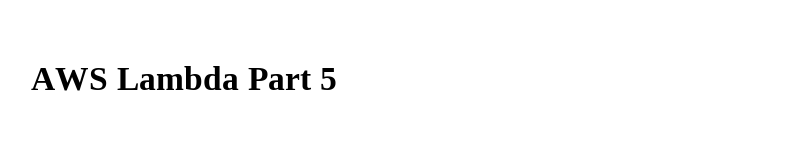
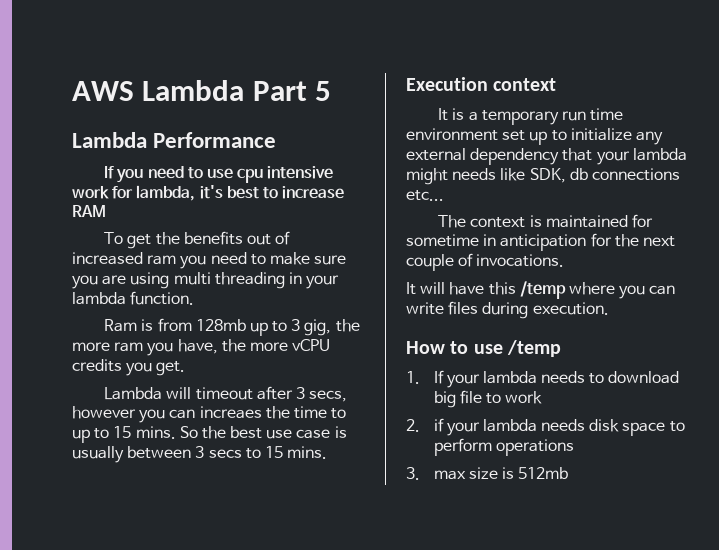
(338, 79) none -> [72,132,277,148] [104,166,334,183] [72,185,345,201] [72,205,106,217] [104,231,291,249] [72,252,347,269] [72,272,340,289] [72,291,195,305] [104,318,360,336] [72,339,331,356] [72,359,186,376] [104,386,348,402] [72,406,347,423] [72,426,347,443] [72,446,328,463] [406,77,557,91] [438,108,624,125] [406,128,663,145] [406,148,687,165] [406,168,680,185] [406,190,444,201] [438,214,653,228] [406,233,675,251] [406,253,565,271] [406,281,676,299] [406,301,609,319] [406,340,562,357] [406,370,680,388] [433,390,543,408] [406,418,685,436] [433,438,574,456] [406,467,569,480] // Lambda Performance // If you need to use cpu intensive work for lambda, it's best to increase RAM // To get the benefits out of increased ram you need to make sure you are using multi threading in your lambda function. // Ram is from 128mb up to 3 gig, the more ram you have, the more vCPU credits you get. // Lambda will timeout after 3 secs, however you can increaes the time to up to 15 mins. So the best use case is usually between 3 secs to 15 mins. // Execution context // It is a temporary run time environment set up to initialize any external dependency that your lambda might needs like SDK, db connections etc... // The context is maintained for sometime in anticipation for the next couple of invocations. // It will have this /temp where you can write files during execution. // How to use /temp // 1. If your lambda needs to download big file to work // 2. if your lambda needs disk space to perform operations // 3. max size is 512mb

